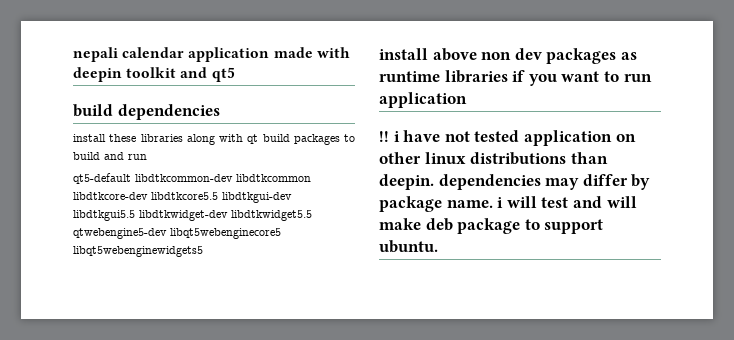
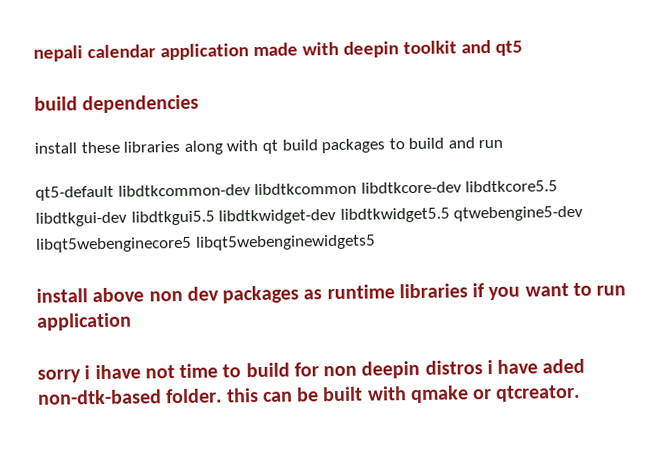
[379,130,636,146] [379,152,608,165] [379,174,651,190] [379,196,637,212] [379,218,604,234] [379,240,438,253] !! i have not tested application on other linux distributions than deepin. dependencies may differ by package name. i will test and will make deb package to support ubuntu. -> [37,358,586,383] [37,384,581,405] sorry i ihave not time to build for non deepin distros i have aded non-dtk-based folder. this can be built with qmake or qtcreator.

